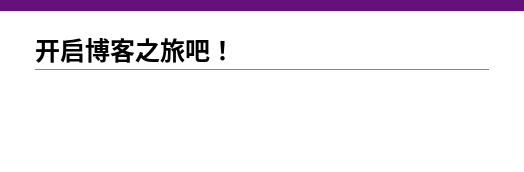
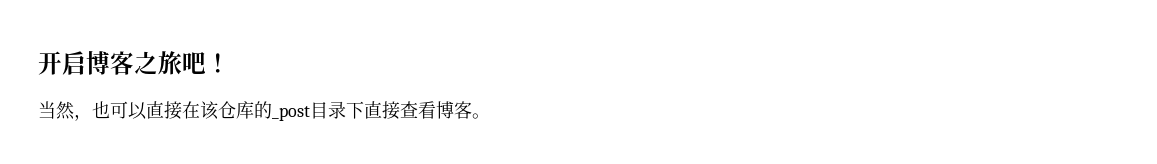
(235, 50) none -> [38,101,490,121] // 当然，也可以直接在该仓库的_post目录下直接查看博客。

